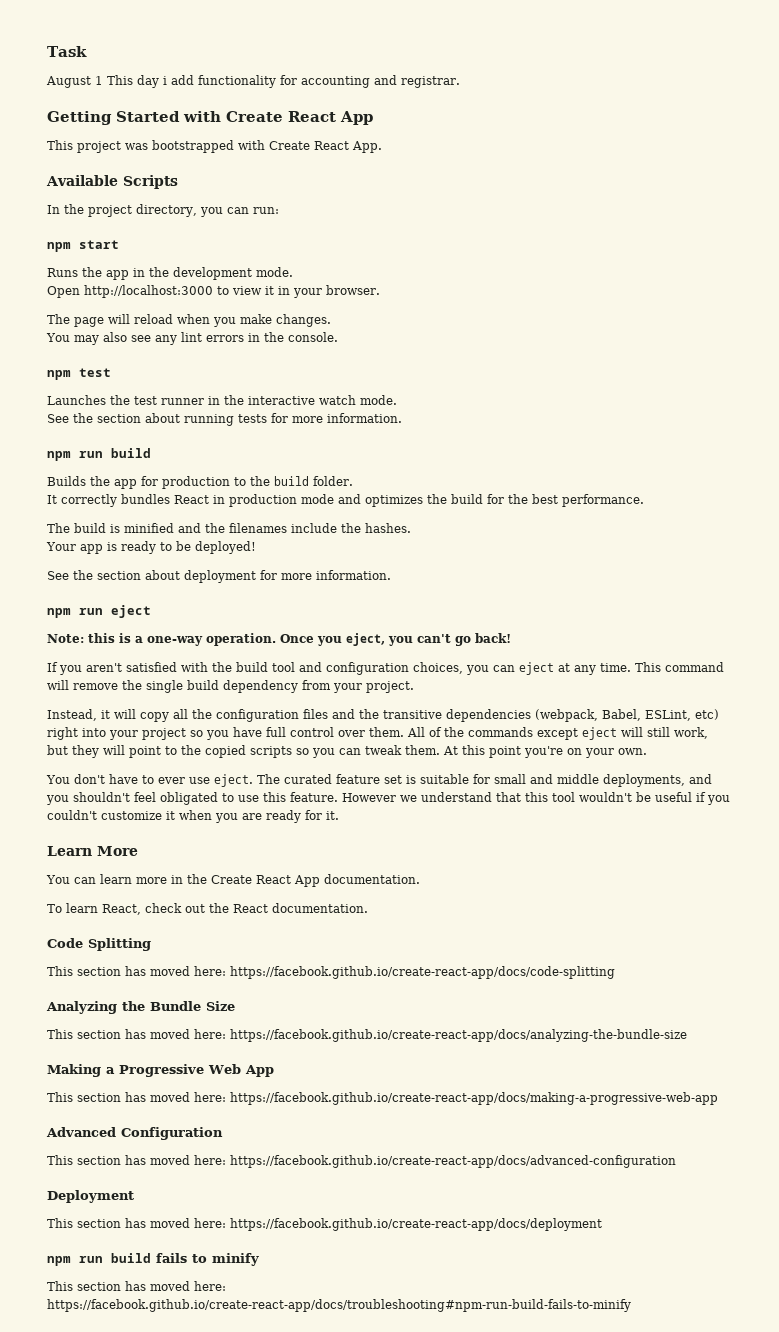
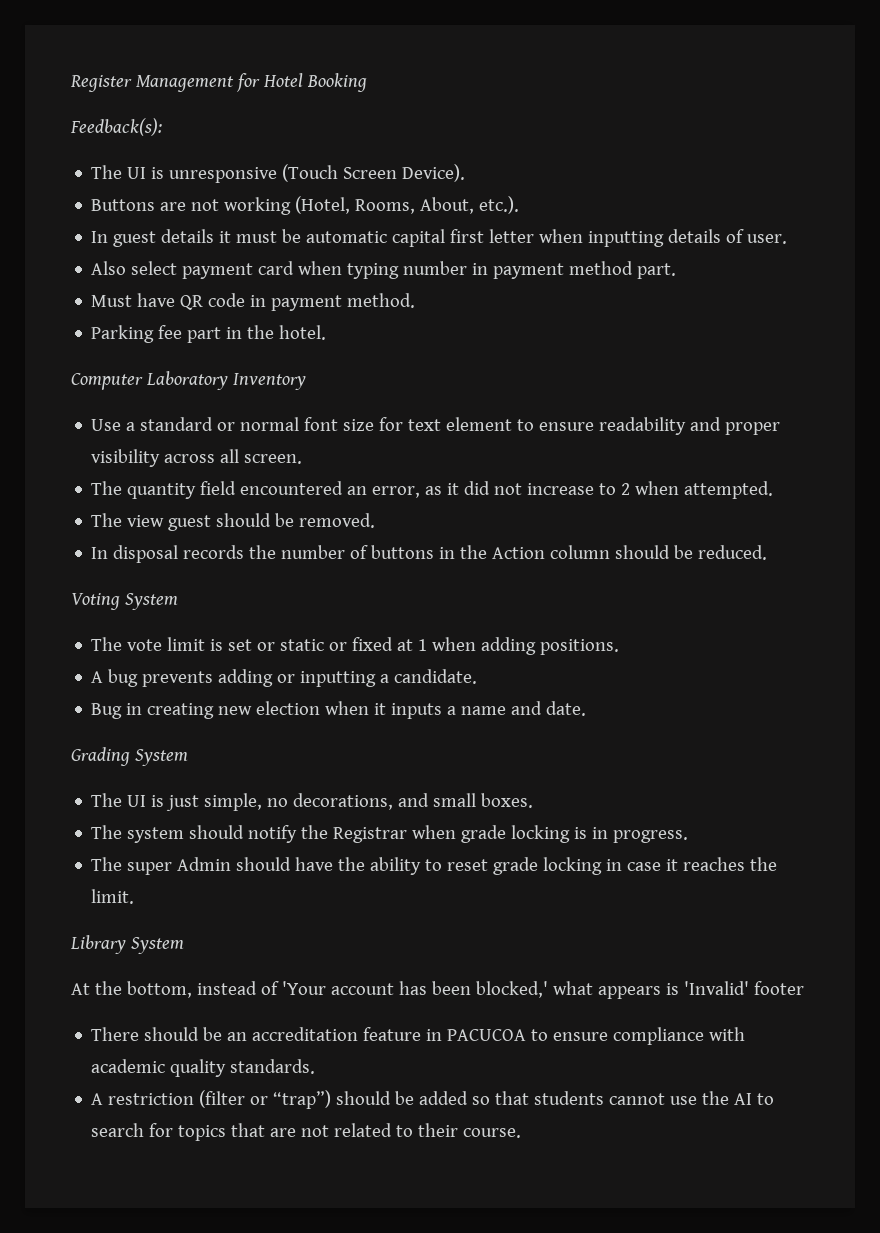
[47,46,87,57] [46,75,460,88] [47,111,373,125] [47,140,382,153] [46,175,178,189] [47,204,279,217] [47,240,119,252] [47,267,293,280] [47,285,380,298] [47,314,331,327] [46,332,338,345] [47,368,111,380] [47,395,397,405] [47,413,402,426] [47,448,151,461] [47,476,353,489] [47,494,644,507] [47,523,411,533] [46,541,256,554] [47,570,391,583] [47,605,151,618] [47,633,511,646] [47,662,724,675] [47,680,414,693] [47,709,719,722] [47,727,708,740] [47,745,647,758] [46,774,712,787] [46,792,730,805] [47,810,339,823] [47,846,138,856] [46,874,420,887] [47,903,368,915] [47,938,151,951] [47,966,615,979] [46,1001,235,1014] [47,1029,687,1042] [47,1064,274,1077] [47,1092,718,1105] [46,1127,223,1140] [47,1155,676,1168] [47,1190,134,1203] [47,1218,602,1231] [47,1253,259,1266] [47,1281,226,1291] [47,1299,631,1312] Task // August 1 This day i add functionality for accounting and registrar. // Getting Started with Create React App // This project was bootstrapped with Create React App. // Available Scripts // In the project directory, you can run: // npm start // Runs the app in the development mode. // Open http://localhost:3000 to view it in your browser. // The page will reload when you make changes. // You may also see any lint errors in the console. // npm test // Launches the test runner in the interactive watch mode. // See the section about running tests for more information. // npm run build // Builds the app for production to the build folder. // It correctly bundles React in production mode and optimizes the build for the best performance. // The build is minified and the filenames include the hashes. // Your app is ready to be deployed! // See the section about deployment for more information. // npm run eject // Note: this is a one-way operation. Once you eject, you can't go back! // If you aren't satisfied with the build tool and configuration choices, you can eject at any time. This command will remove the single build dependency from your project. // Instead, it will copy all the configuration files and the transitive dependencies (webpack, Babel, ESLint, etc) right into your project so you have full control over them. All of the commands except eject will still work, but they will point to the copied scripts so you can tweak them. At this point you're on your own. // You don't have to ever use eject. The curated feature set is suitable for small and middle deployments, and you shouldn't feel obligated to use this feature. However we understand that this tool wouldn't be useful if you couldn't customize it when you are ready for it. // Learn More // You can learn more in the Create React App documentation. // To learn React, check out the React documentation. // Code Splitting // This section has moved here: https://facebook.github.io/create-react-app/docs/code-splitting // Analyzing the Bundle Size // This section has moved here: https://facebook.github.io/create-react-app/docs/analyzing-the-bundle-size // Making a Progressive Web App // This section has moved here: https://facebook.github.io/create-react-app/docs/making-a-progressive-web-app // Advanced Configuration // This section has moved here: https://facebook.github.io/create-react-app/docs/advanced-configuration // Deployment // This section has moved here: https://facebook.github.io/create-react-app/docs/deployment // npm run build fails to minify // This section has moved here: https://facebook.github.io/create-react-app/docs/troubleshooting#npm-run-build-fails-to-minify -> [70,73,367,92] [70,118,162,136] [91,164,466,183] [91,196,520,215] [91,229,788,247] [91,261,677,279] [91,293,416,311] [91,325,327,343] [71,371,306,390] [91,417,781,435] [91,449,303,467] [91,481,774,499] [91,513,376,531] [91,545,768,563] [71,593,178,610] [91,637,620,655] [91,669,478,687] [91,701,587,719] [71,747,188,766] [91,793,534,811] [91,825,689,843] [91,857,778,875] [91,889,135,904] [70,935,184,954] [71,981,804,999] [91,1027,746,1045] [91,1059,316,1077] [91,1090,775,1109] [91,1123,522,1141] Register Management for Hotel Booking // Feedback(s): // The UI is unresponsive (Touch Screen Device). // Buttons are not working (Hotel, Rooms, About, etc.). // In guest details it must be automatic capital first letter when inputting details of user. // Also select payment card when typing number in payment method part. // Must have QR code in payment method. // Parking fee part in the hotel. // Computer Laboratory Inventory // Use a standard or normal font size for text element to ensure readability and proper visibility across all screen. // The quantity field encountered an error, as it did not increase to 2 when attempted. // The view guest should be removed. // In disposal records the number of buttons in the Action column should be reduced. // Voting System // The vote limit is set or static or fixed at 1 when adding positions. // A bug prevents adding or inputting a candidate. // Bug in creating new election when it inputs a name and date. // Grading System // The UI is just simple, no decorations, and small boxes. // The system should notify the Registrar when grade locking is in progress. // The super Admin should have the ability to reset grade locking in case it reaches the limit. // Library System // At the bottom, instead of 'Your account has been blocked,' what appears is 'Invalid' footer // There should be an accreditation feature in PACUCOA to ensure compliance with academic quality standards. // A restriction (filter or “trap”) should be added so that students cannot use the AI to search for topics that are not related to their course.

